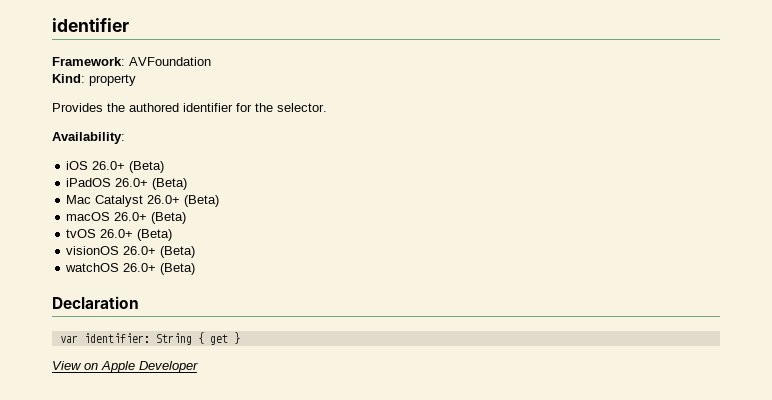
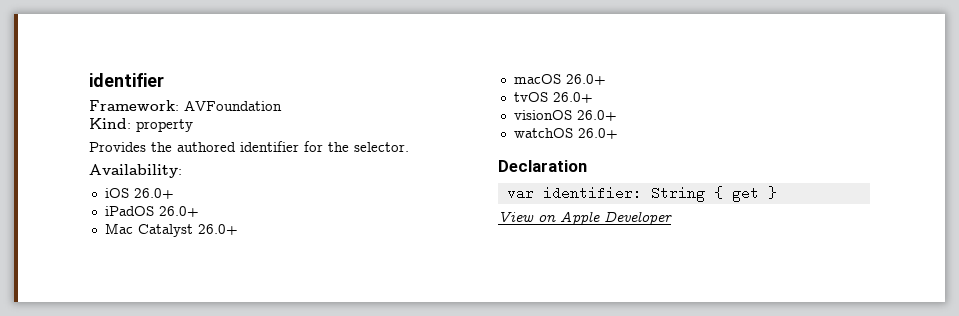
[129,161,165,173] (Beta) -> (174, 193) none
[152,178,188,190] (Beta) -> (199, 211) none
[184,195,220,207] (Beta) -> (238, 229) none
[151,212,187,224] (Beta) -> (606, 79) none
[137,229,173,241] (Beta) -> (593, 97) none
[160,246,196,258] (Beta) -> (617, 115) none
[160,263,196,275] (Beta) -> (618, 133) none

